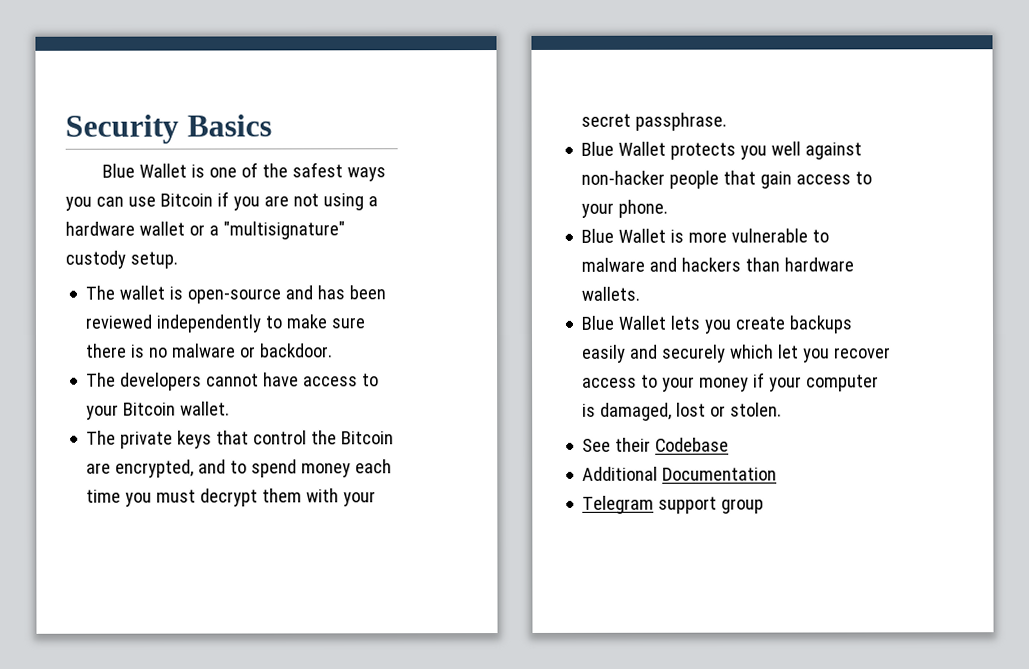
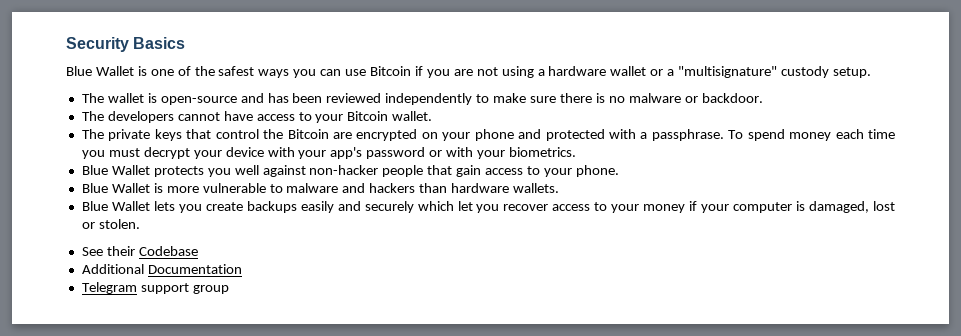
[115,459,248,478] encrypted, and to -> [356,129,744,141] encrypted on your phone and protected with a passphrase. To
[262,488,377,507] [581,112,728,131] them with your secret passphrase. -> [193,147,576,159] your device with your app's password or with your biometrics.

